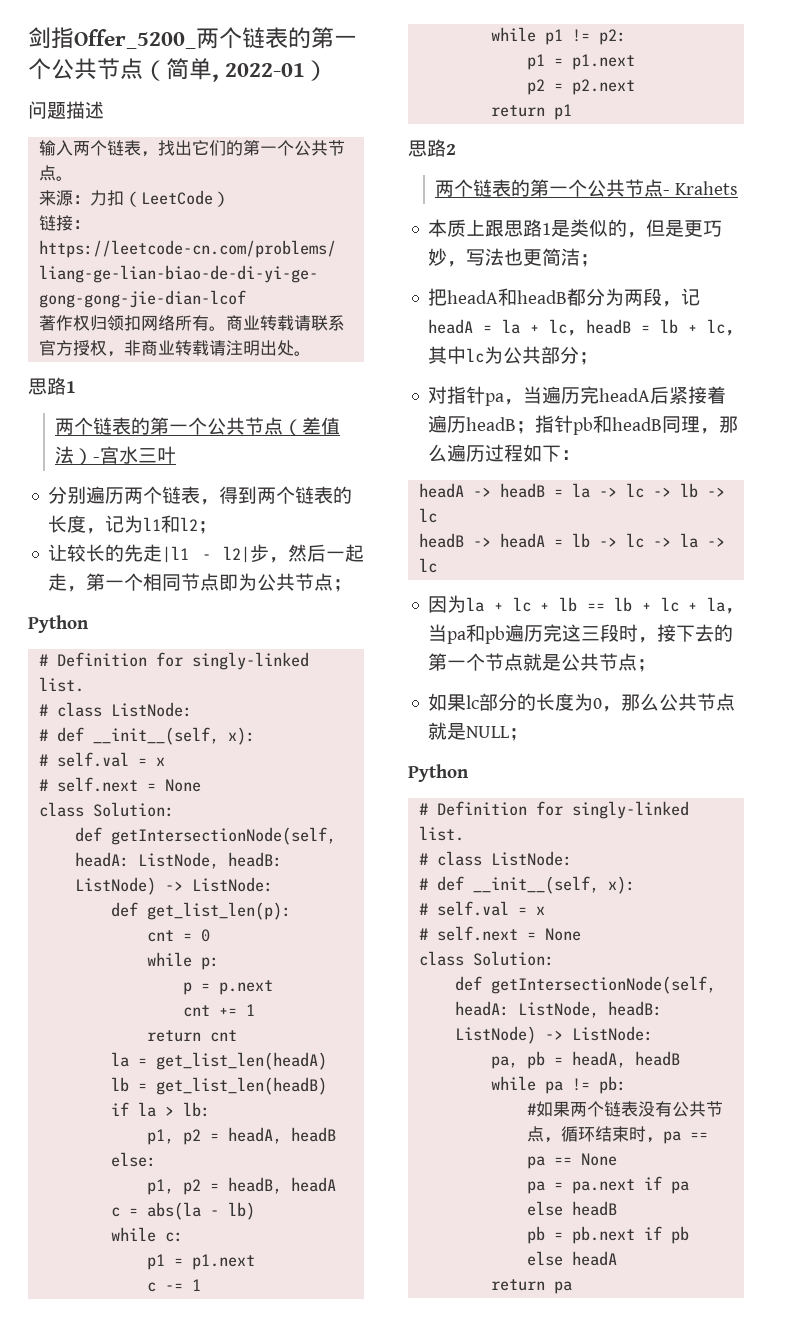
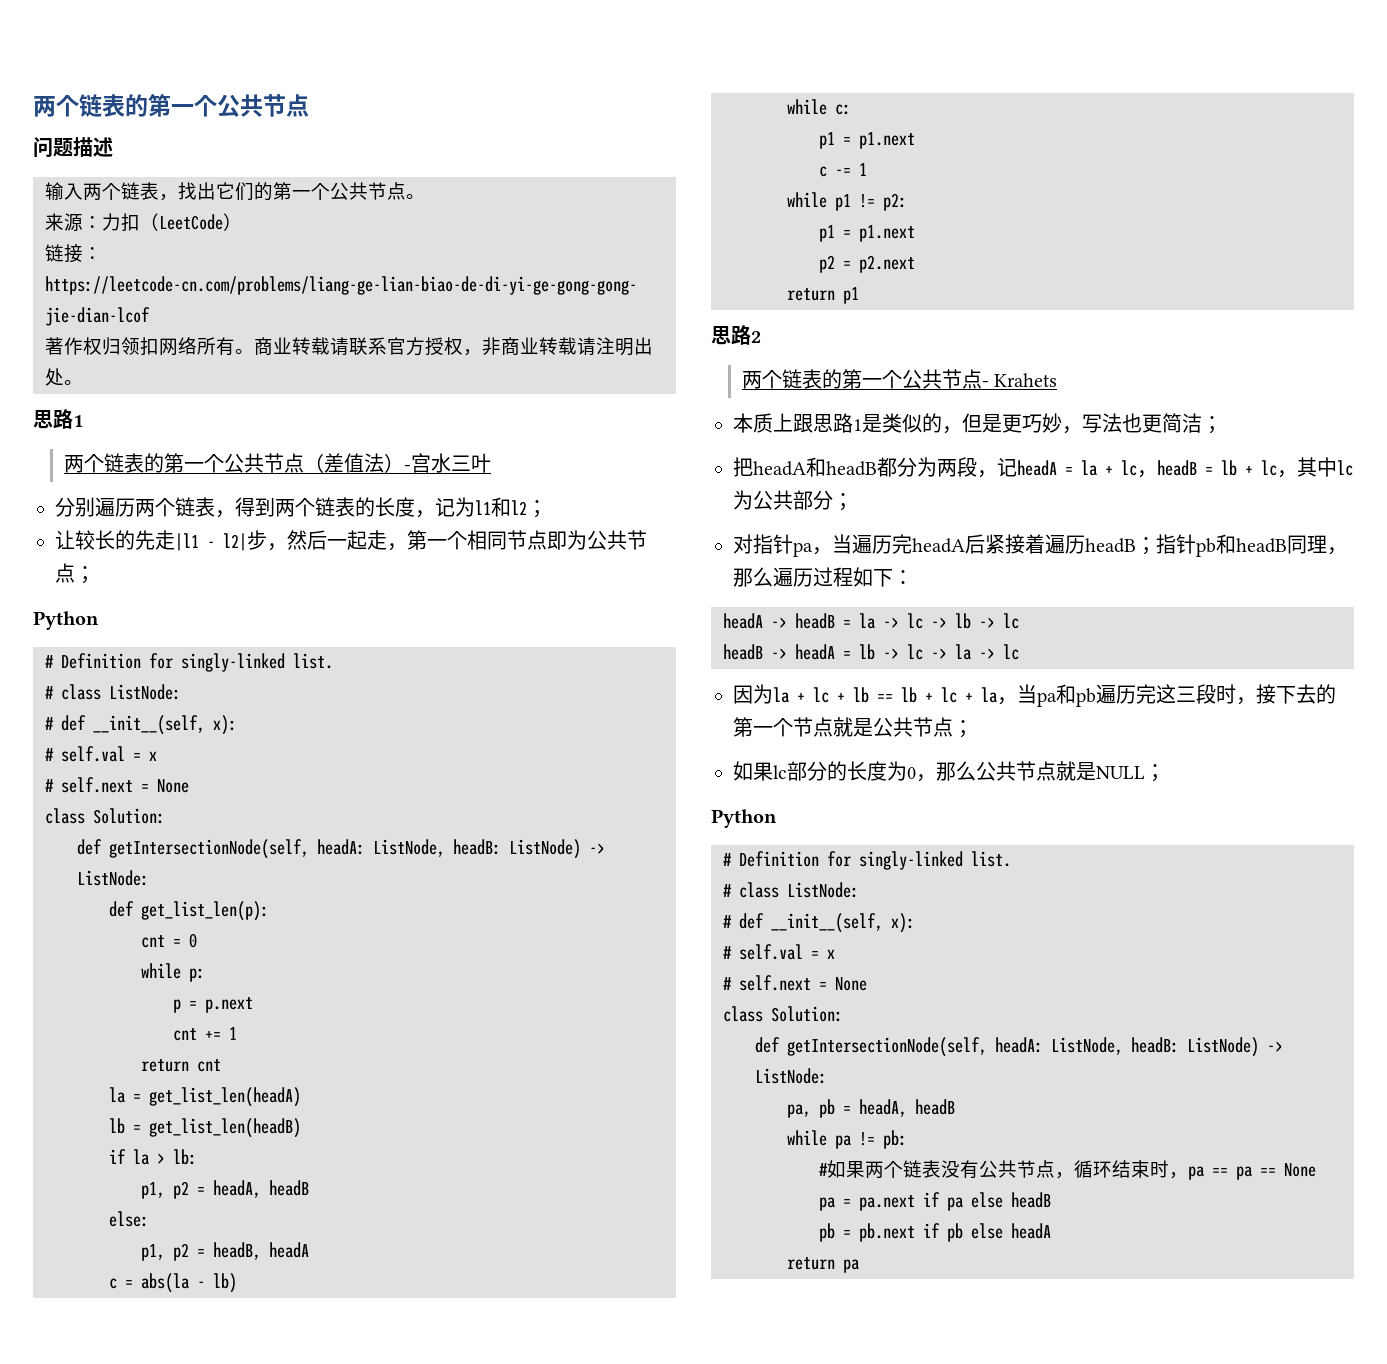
[28,27,357,49] [28,58,329,82] 剑指Offer_5200_两个链表的第一个公共节点（简单, 2022-01） -> [33,94,309,117] 两个链表的第一个公共节点

